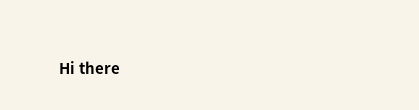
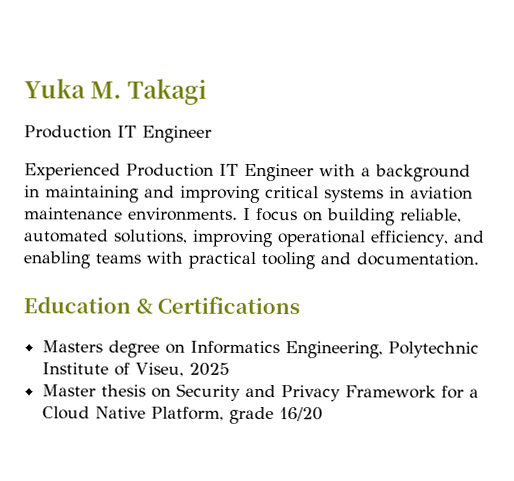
[59,61,121,74] Hi there -> [24,78,208,105] [24,125,212,143] [24,163,471,182] [24,185,473,204] [24,207,462,226] [23,229,485,248] [23,251,479,270] [23,296,301,315] [42,340,480,359] [42,362,231,377] [42,383,480,402] [42,406,324,425] Yuka M. Takagi // Production IT Engineer // Experienced Production IT Engineer with a background in maintaining and improving critical systems in aviation maintenance environments. I focus on building reliable, automated solutions, improving operational efficiency, and enabling teams with practical tooling and documentation. // Education & Certifications // Masters degree on Informatics Engineering, Polytechnic Institute of Viseu, 2025 // Master thesis on Security and Privacy Framework for a Cloud Native Platform, grade 16/20

